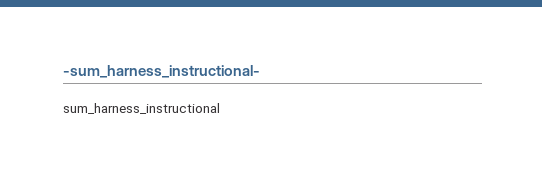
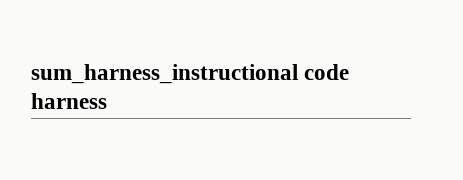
[63,65,260,78] [63,103,220,114] -sum_harness_instructional- // sum_harness_instructional -> [31,64,350,84] [31,93,107,109] sum_harness_instructional code harness

